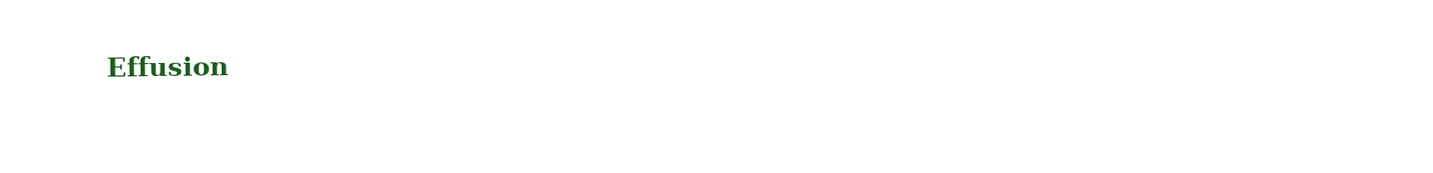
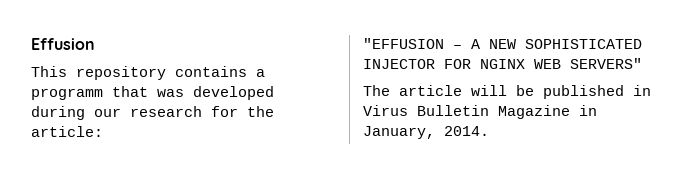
(229, 66) none -> [31,66,265,80] [31,86,274,100] [31,106,274,120] [31,126,103,137] [363,38,642,49] [363,58,642,69] [363,85,651,99] [363,105,597,119] [363,126,489,139] // This repository contains a programm that was developed during our research for the article: // "EFFUSION – A NEW SOPHISTICATED INJECTOR FOR NGINX WEB SERVERS" // The article will be published in Virus Bulletin Magazine in January, 2014.

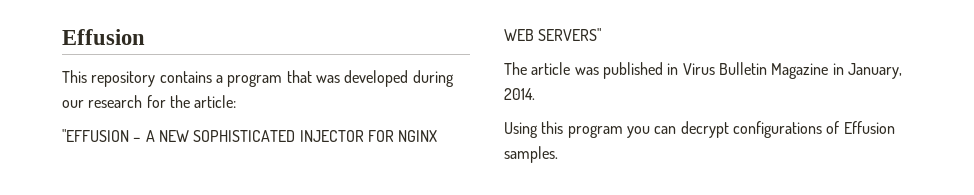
[31,88,103,100] programm -> [227,74,283,87] program
[471,85,534,96] will be -> [574,67,599,75] was
(489, 131) none -> [504,121,895,138] [504,146,558,163] // Using this program you can decrypt configurations of Effusion samples.

